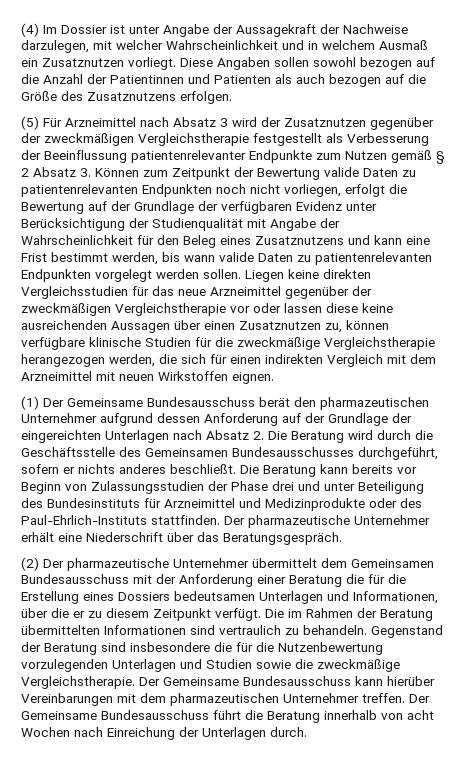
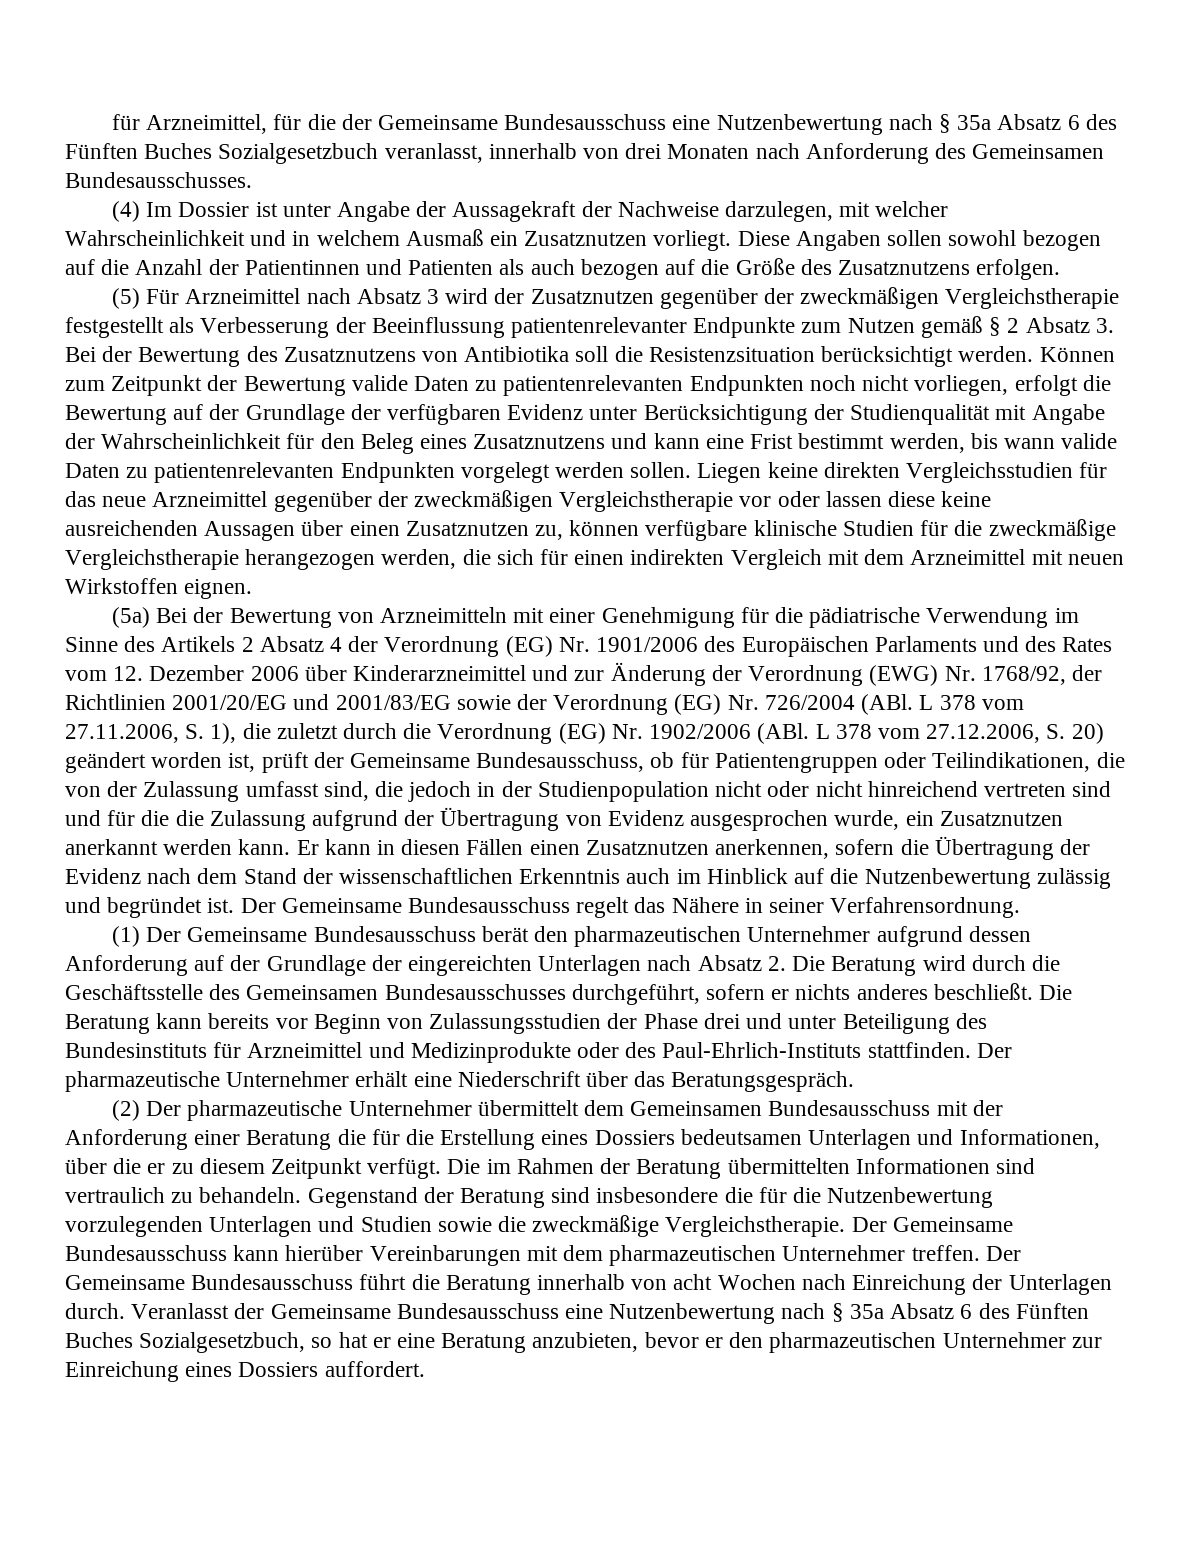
(21, 30) none -> [111,114,1117,135] [65,143,1105,164] [65,172,252,188] für Arzneimittel, für die der Gemeinsame Bundesausschuss eine Nutzenbewertung nach § 35a Absatz 6 des Fünften Buches Sozialgesetzbuch veranlasst, innerhalb von drei Monaten nach Anforderung des Gemeinsamen Bundesausschusses. //
(91, 172) none -> [65,346,1034,367] Bei der Bewertung des Zusatznutzens von Antibiotika soll die Resistenzsituation berücksichtigt werden.
(274, 378) none -> [111,607,1079,628] [65,636,1113,657] [65,662,1102,686] [65,694,1024,715] [65,723,1104,744] [65,752,1125,773] [65,781,1112,802] [65,807,1063,831] [65,836,1090,860] [65,868,1111,889] [65,897,1021,918] // (5a) Bei der Bewertung von Arzneimitteln mit einer Genehmigung für die pädiatrische Verwendung im Sinne des Artikels 2 Absatz 4 der Verordnung (EG) Nr. 1901/2006 des Europäischen Parlaments und des Rates vom 12. Dezember 2006 über Kinderarzneimittel und zur Änderung der Verordnung (EWG) Nr. 1768/92, der Richtlinien 2001/20/EG und 2001/83/EG sowie der Verordnung (EG) Nr. 726/2004 (ABl. L 378 vom 27.11.2006, S. 1), die zuletzt durch die Verordnung (EG) Nr. 1902/2006 (ABl. L 378 vom 27.12.2006, S. 20) geändert worden ist, prüft der Gemeinsame Bundesausschuss, ob für Patientengruppen oder Teilindikationen, die von der Zulassung umfasst sind, die jedoch in der Studienpopulation nicht oder nicht hinreichend vertreten sind und für die die Zulassung aufgrund der Übertragung von Evidenz ausgesprochen wurde, ein Zusatznutzen anerkannt werden kann. Er kann in diesen Fällen einen Zusatznutzen anerkennen, sofern die Übertragung der Evidenz nach dem Stand der wissenschaftlichen Erkenntnis auch im Hinblick auf die Nutzenbewertung zulässig und begründet ist. Der Gemeinsame Bundesausschuss regelt das Nähere in seiner Verfahrensordnung.
(307, 732) none -> [131,1303,1089,1324] [65,1332,1102,1353] [65,1361,425,1382] Veranlasst der Gemeinsame Bundesausschuss eine Nutzenbewertung nach § 35a Absatz 6 des Fünften Buches Sozialgesetzbuch, so hat er eine Beratung anzubieten, bevor er den pharmazeutischen Unternehmer zur Einreichung eines Dossiers auffordert.

